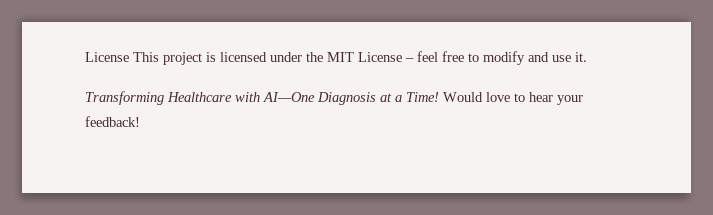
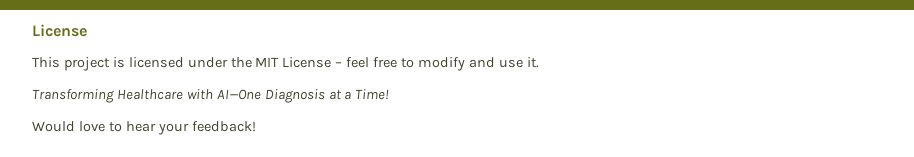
[85,52,129,62] License -> [32,24,87,37] License //
(439, 97) none -> (390, 94) //

